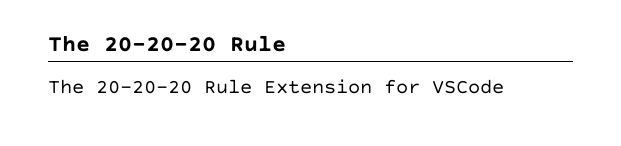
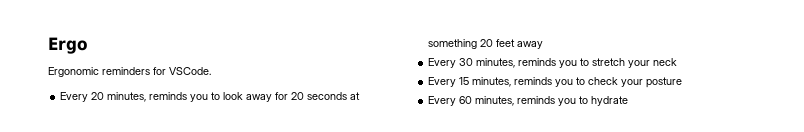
[48,35,286,52] [48,79,504,94] The 20-20-20 Rule // The 20-20-20 Rule Extension for VSCode -> [48,37,88,54] [48,67,211,77] [60,92,361,102] [428,39,544,49] [428,58,678,68] [428,77,683,88] [428,96,629,106] Ergo // Ergonomic reminders for VSCode. // Every 20 minutes, reminds you to look away for 20 seconds at something 20 feet away // Every 30 minutes, reminds you to stretch your neck // Every 15 minutes, reminds you to check your posture // Every 60 minutes, reminds you to hydrate

